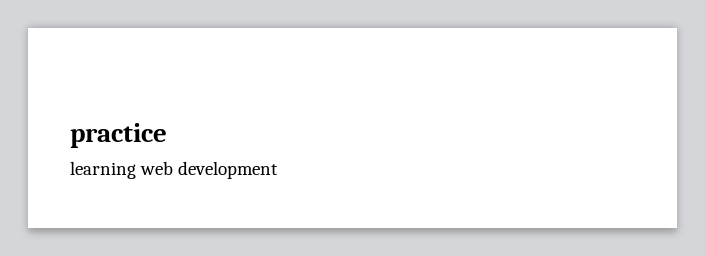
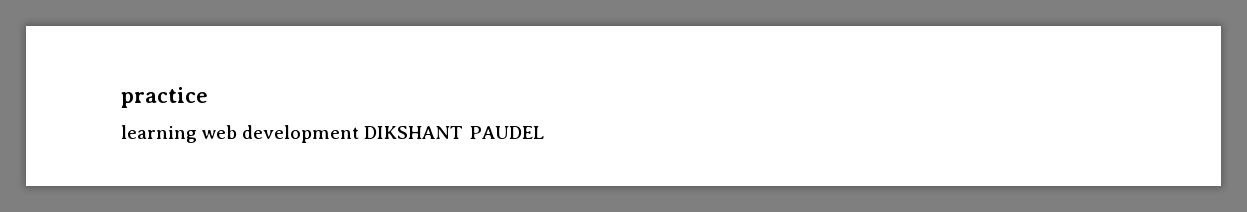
(279, 170) none -> [364,126,544,139] DIKSHANT PAUDEL

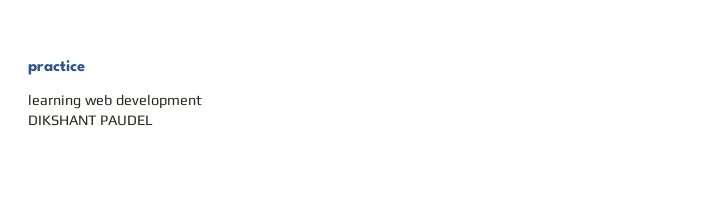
(360, 134) none -> (202, 101) //

